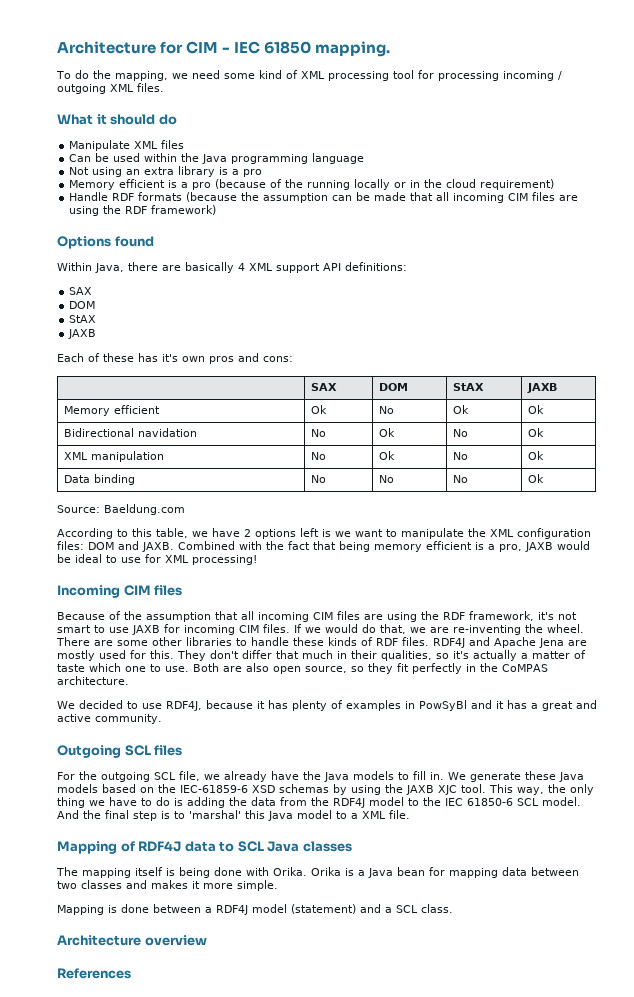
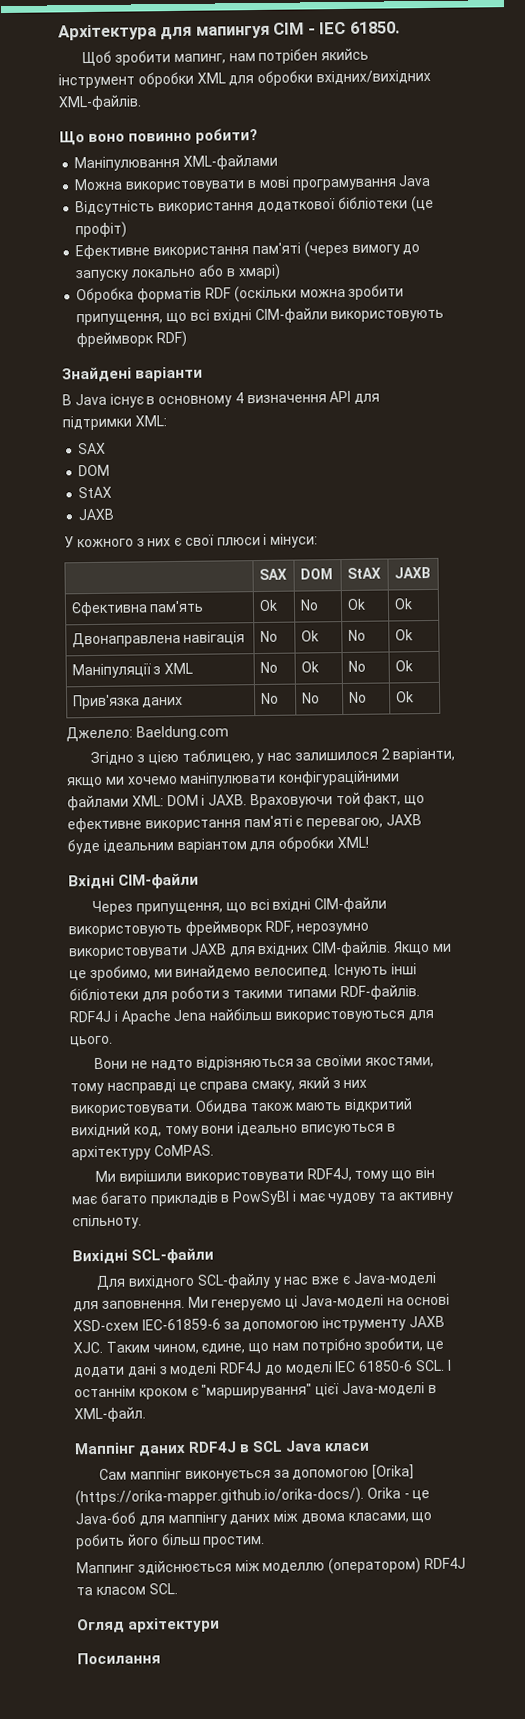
[57,41,391,57] [56,70,562,81] [57,83,164,94] [57,114,177,125] [69,140,185,151] [69,153,365,164] [69,166,263,177] [69,179,555,190] [69,192,579,203] [69,205,217,216] [57,236,154,249] [57,262,407,273] [69,287,93,295] [69,301,96,309] [69,315,97,323] [68,329,97,339] [57,353,293,364] Architecture for CIM - IEC 61850 mapping. // To do the mapping, we need some kind of XML processing tool for processing incoming / outgoing XML files. // What it should do // Manipulate XML files // Can be used within the Java programming language // Not using an extra library is a pro // Memory efficient is a pro (because of the running locally or in the cloud requirement) // Handle RDF formats (because the assumption can be made that all incoming CIM files are using the RDF framework) // Options found // Within Java, there are basically 4 XML support API definitions: // SAX // DOM // StAX // JAXB // Each of these has it's own pros and cons: -> [58,21,400,41] [82,47,370,67] [58,69,431,89] [58,94,142,111] [59,127,259,146] [74,153,279,172] [74,174,432,193] [75,195,434,216] [75,221,128,239] [75,240,421,260] [75,263,281,282] [76,284,405,304] [76,307,445,326] [76,330,188,348] [62,366,204,383] [62,390,381,408] [62,415,167,431] [78,442,107,455] [78,464,111,477] [78,486,113,499] [78,508,115,521] [64,533,319,548] Архітектура для мапингуя CIM - IEC 61850. // Щоб зробити мапинг, нам потрібен якийсь інструмент обробки XML для обробки вхідних/вихідних XML-файлів. // Що воно повинно робити? // Маніпулювання XML-файлами // Можна використовувати в мові програмування Java // Відсутність використання додаткової бібліотеки (це профіт) // Ефективне використання пам'яті (через вимогу до запуску локально або в хмарі) // Обробка форматів RDF (оскільки можна зробити припущення, що всі вхідні CIM-файли використовують фреймворк RDF) // Знайдені варіанти // В Java існує в основному 4 визначення API для підтримки XML: // SAX // DOM // StAX // JAXB // У кожного з них є свої плюси і мінуси:
[64,405,161,416] Memory efficient -> [70,600,205,617] Єфективна пам'ять
[64,428,198,437] [311,429,327,437] [379,428,396,437] [453,429,469,437] [528,428,545,437] [64,451,165,462] [311,452,327,460] [379,451,396,460] [453,452,469,460] [528,451,545,460] [64,474,136,485] Bidirectional navidation | No | Ok | No | Ok // XML manipulation | No | Ok | No | Ok // Data binding -> [71,631,246,648] [259,630,278,643] [300,630,319,642] [347,629,366,641] [394,629,413,641] [71,662,194,679] [259,661,278,674] [300,661,319,673] [347,660,366,672] [394,660,413,672] [72,694,184,710] Двонаправлена навігація | No | Ok | No | Ok // Маніпуляції з XML | No | Ok | No | Ok // Прив'язка даних
[57,505,100,513] Source: -> [66,726,133,742] Джелело:
[57,528,591,539] [57,541,590,552] [57,554,257,565] [57,585,183,598] [57,611,577,622] [57,624,584,635] [56,637,587,648] [57,650,586,661] [57,663,548,674] [57,676,129,685] [57,700,597,711] [57,714,162,724] [57,745,183,758] [57,771,584,782] [57,784,594,795] [57,797,581,808] [57,810,410,821] [57,841,352,854] [56,867,579,878] [57,880,278,891] [57,904,453,915] [57,935,207,946] [57,968,131,979] According to this table, we have 2 options left is we want to manipulate the XML configuration files: DOM and JAXB. Combined with the fact that being memory efficient is a pro, JAXB would be ideal to use for XML processing! // Incoming CIM files // Because of the assumption that all incoming CIM files are using the RDF framework, it's not smart to use JAXB for incoming CIM files. If we would do that, we are re-inventing the wheel. There are some other libraries to handle these kinds of RDF files. RDF4J and Apache Jena are mostly used for this. They don't differ that much in their qualities, so it's actually a matter of taste which one to use. Both are also open source, so they fit perfectly in the CoMPAS architecture. // We decided to use RDF4J, because it has plenty of examples in PowSyBl and it has a great and active community. // Outgoing SCL files // For the outgoing SCL file, we already have the Java models to fill in. We generate these Java models based on the IEC-61859-6 XSD schemas by using the JAXB XJC tool. This way, the only thing we have to do is adding the data from the RDF4J model to the IEC 61850-6 SCL model. And the final step is to 'marshal' this Java model to a XML file. // Mapping of RDF4J data to SCL Java classes // The mapping itself is being done with Orika. Orika is a Java bean for mapping data between two classes and makes it more simple. // Mapping is done between a RDF4J model (statement) and a SCL class. // Architecture overview // References -> [90,747,456,766] [67,769,401,788] [67,791,426,811] [67,814,422,833] [67,836,369,855] [68,872,200,890] [92,896,388,916] [68,920,370,938] [69,940,452,960] [69,963,417,982] [69,984,420,1003] [69,1007,434,1025] [70,1035,113,1047] [94,1054,434,1071] [70,1076,368,1095] [70,1097,414,1117] [71,1121,396,1138] [71,1144,214,1161] [95,1166,435,1185] [71,1190,455,1207] [72,1214,142,1230] [72,1247,215,1265] [96,1271,437,1290] [73,1293,451,1312] [73,1315,445,1332] [73,1337,445,1355] [74,1359,452,1378] [74,1382,437,1400] [74,1406,146,1423] [74,1440,371,1457] [99,1464,415,1482] [75,1486,431,1507] [75,1510,433,1527] [75,1532,266,1550] [76,1557,466,1575] [76,1583,178,1596] [77,1617,221,1634] [77,1652,161,1665] Згідно з цією таблицею, у нас залишилося 2 варіанти, якщо ми хочемо маніпулювати конфігураційними файлами XML: DOM і JAXB. Враховуючи той факт, що ефективне використання пам'яті є перевагою, JAXB буде ідеальним варіантом для обробки XML! // Вхідні CIM-файли // Через припущення, що всі вхідні CIM-файли використовують фреймворк RDF, нерозумно використовувати JAXB для вхідних CIM-файлів. Якщо ми це зробимо, ми винайдемо велосипед. Існують інші бібліотеки для роботи з такими типами RDF-файлів. RDF4J і Apache Jena найбільш використовуються для цього. // Вони не надто відрізняються за своїми якостями, тому насправді це справа смаку, який з них використовувати. Обидва також мають відкритий вихідний код, тому вони ідеально вписуються в архітектуру CoMPAS. // Ми вирішили використовувати RDF4J, тому що він має багато прикладів в PowSyBl і має чудову та активну спільноту. // Вихідні SCL-файли // Для вихідного SCL-файлу у нас вже є Java-моделі для заповнення. Ми генеруємо ці Java-моделі на основі XSD-схем IEC-61859-6 за допомогою інструменту JAXB XJC. Таким чином, єдине, що нам потрібно зробити, це додати дані з моделі RDF4J до моделі IEC 61850-6 SCL. І останнім кроком є "марширування" цієї Java-моделі в XML-файл. // Маппінг даних RDF4J в SCL Java класи // Сам маппінг виконується за допомогою [Orika] (https://orika-mapper.github.io/orika-docs/). Orika - це Java-боб для маппінгу даних між двома класами, що робить його більш простим. // Маппинг здійснюється між моделлю (оператором) RDF4J та класом SCL. // Огляд архітектури // Посилання

